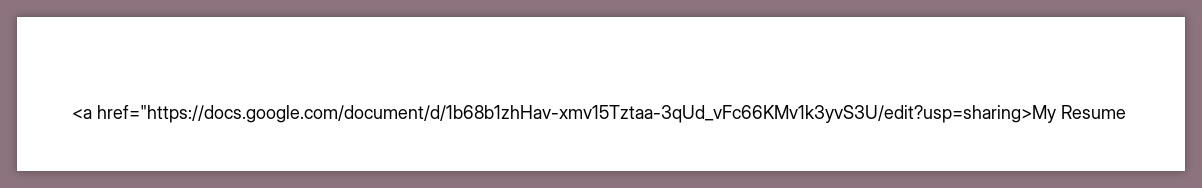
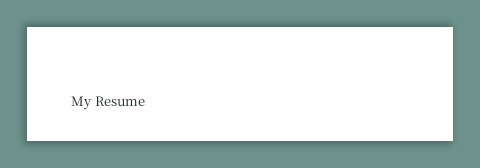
[72,105,1056,123] <a href="https://docs.google.com/document/d/1b68b1zhHav-xmv15Tztaa-3qUd_vFc66KMv1k3yvS3U/edit?usp=sharing>My -> [71,96,92,110] My

